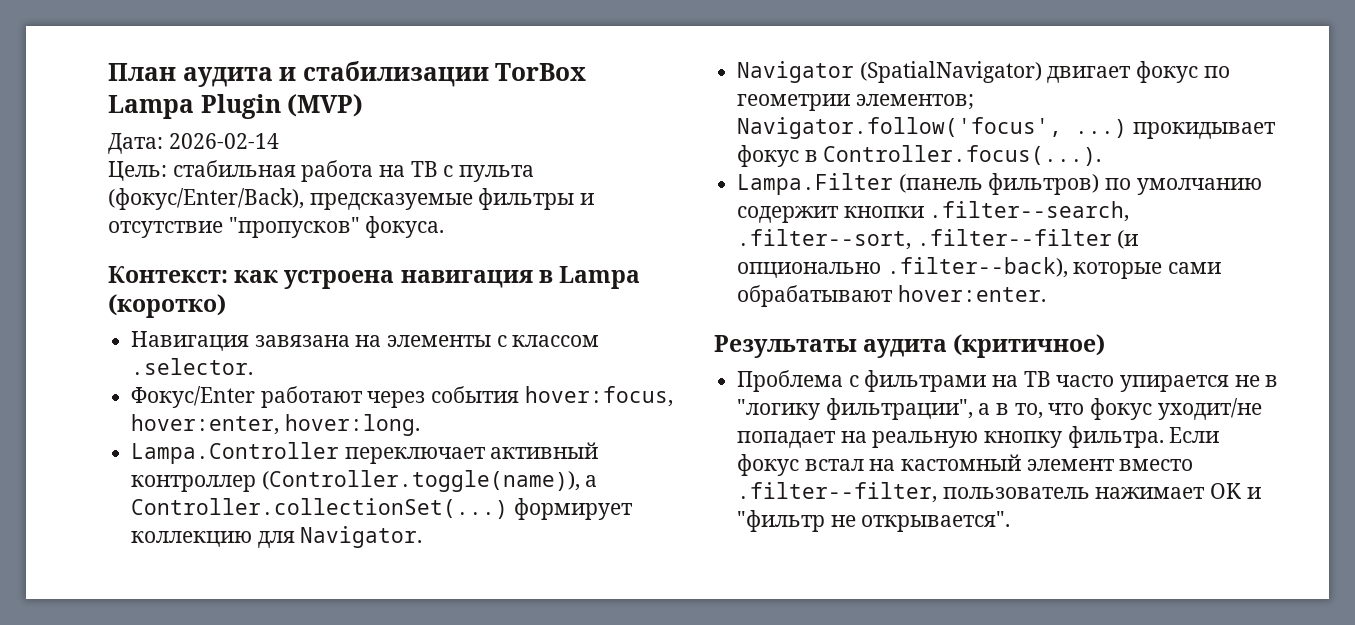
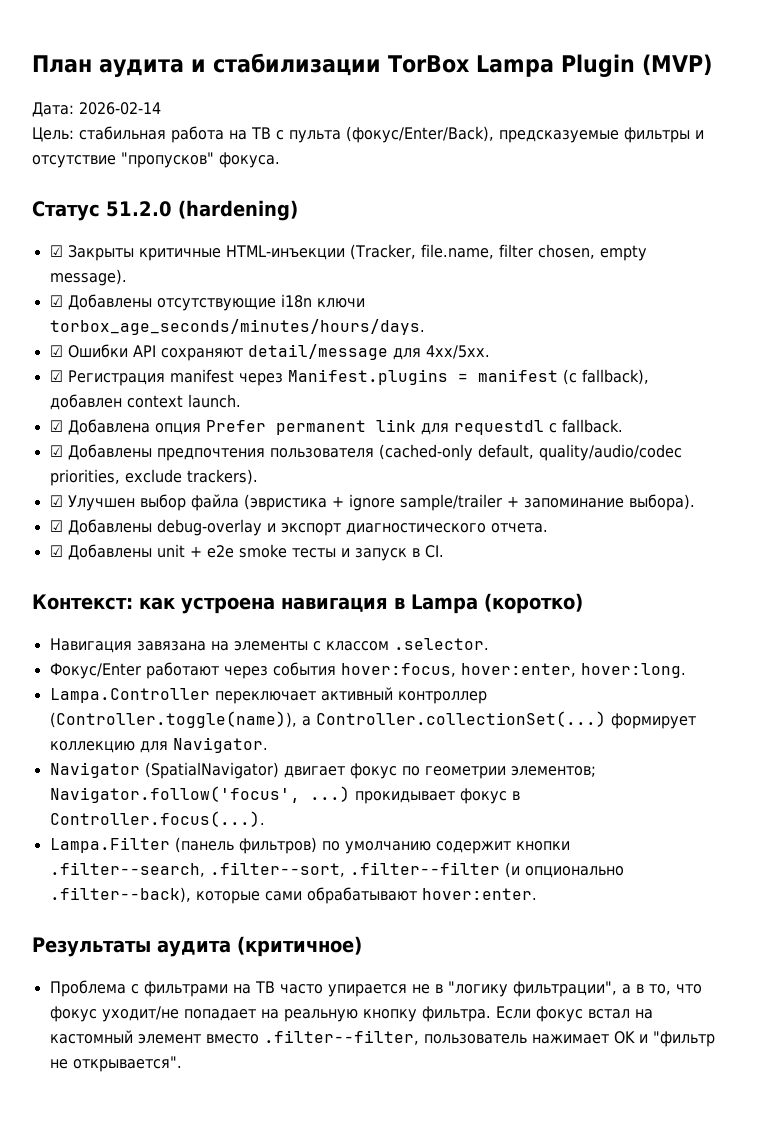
(445, 227) none -> [32,200,298,221] [49,244,647,261] [49,269,127,286] [49,294,365,311] [49,319,425,335] [49,344,490,361] [49,369,649,386] [49,394,241,410] [49,419,623,435] [49,444,682,461] [49,469,258,486] [49,494,695,511] [49,519,548,536] [49,544,444,561] // Статус 51.2.0 (hardening) // ☑ Закрыты критичные HTML-инъекции (Tracker, file.name, filter chosen, empty message). // ☑ Добавлены отсутствующие i18n ключи torbox_age_seconds/minutes/hours/days. // ☑ Ошибки API сохраняют detail/message для 4xx/5xx. // ☑ Регистрация manifest через Manifest.plugins = manifest (с fallback), добавлен context launch. // ☑ Добавлена опция Prefer permanent link для requestdl c fallback. // ☑ Добавлены предпочтения пользователя (cached-only default, quality/audio/codec priorities, exclude trackers). // ☑ Улучшен выбор файла (эвристика + ignore sample/trailer + запоминание выбора). // ☑ Добавлены debug-overlay и экспорт диагностического отчета. // ☑ Добавлены unit + e2e smoke тесты и запуск в CI.

